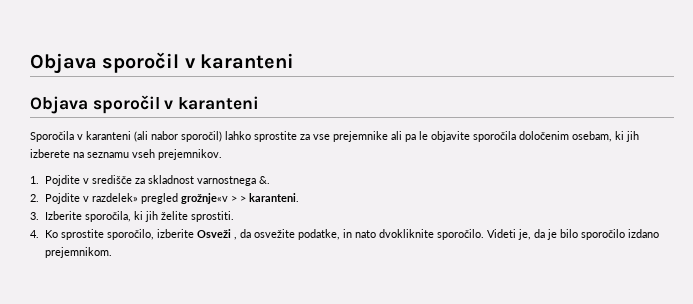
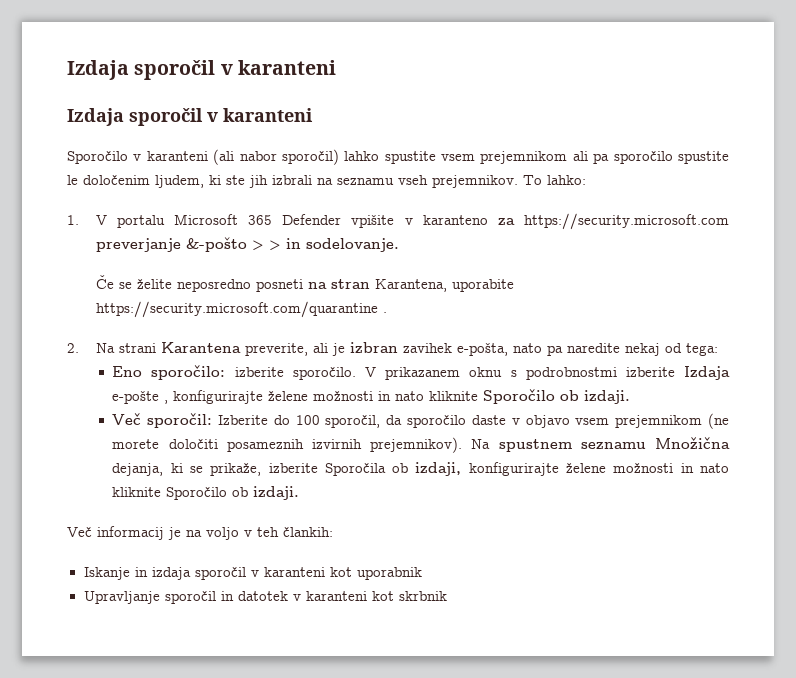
[30,52,295,74] [30,95,260,114] [30,131,74,142] Objava sporočil v karanteni // Objava sporočil v karanteni // Sporočila -> [67,60,336,80] [67,108,313,126] [67,151,128,164] Izdaja sporočil v karanteni // Izdaja sporočil v karanteni // Sporočilo
[254,131,639,142] [30,149,70,158] sprostite za vse prejemnike ali pa le objavite sporočila določenim osebam, ki jih izberete -> [384,151,729,164] [67,175,312,188] spustite vsem prejemnikom ali pa sporočilo spustite le določenim ljudem, ki ste jih izbrali
(222, 154) none -> [523,175,586,185] To lahko:
[44,175,270,186] [30,193,299,204] [30,211,234,222] [30,229,659,240] [44,247,112,258] Pojdite v središče za skladnost varnostnega &. // 2. Pojdite v razdelek» pregled grožnje«v > > karanteni. // 3. Izberite sporočila, ki jih želite sprostiti. // 4. Ko sprostite sporočilo, izberite Osveži , da osvežite podatke, in nato dvokliknite sporočilo. Videti je, da je bilo sporočilo izdano prejemnikom. -> [95,213,730,230] [95,237,399,252] [95,275,514,292] [95,301,387,318] [67,342,718,356] [112,365,730,380] [112,389,631,404] [112,413,730,429] [112,437,730,453] [112,462,730,476] [112,486,300,500] [67,526,333,540] [83,567,422,580] [83,591,447,604] V portalu Microsoft 365 Defender vpišite v karanteno za https://security.microsoft.com preverjanje &-pošto > > in sodelovanje. // Če se želite neposredno posneti na stran Karantena, uporabite https://security.microsoft.com/quarantine . // 2. Na strani Karantena preverite, ali je izbran zavihek e-pošta, nato pa naredite nekaj od tega: // Eno sporočilo: izberite sporočilo. V prikazanem oknu s podrobnostmi izberite Izdaja e-pošte , konfigurirajte želene možnosti in nato kliknite Sporočilo ob izdaji. // Več sporočil: Izberite do 100 sporočil, da sporočilo daste v objavo vsem prejemnikom (ne morete določiti posameznih izvirnih prejemnikov). Na spustnem seznamu Množična dejanja, ki se prikaže, izberite Sporočila ob izdaji, konfigurirajte želene možnosti in nato kliknite Sporočilo ob izdaji. // Več informacij je na voljo v teh člankih: // Iskanje in izdaja sporočil v karanteni kot uporabnik // Upravljanje sporočil in datotek v karanteni kot skrbnik

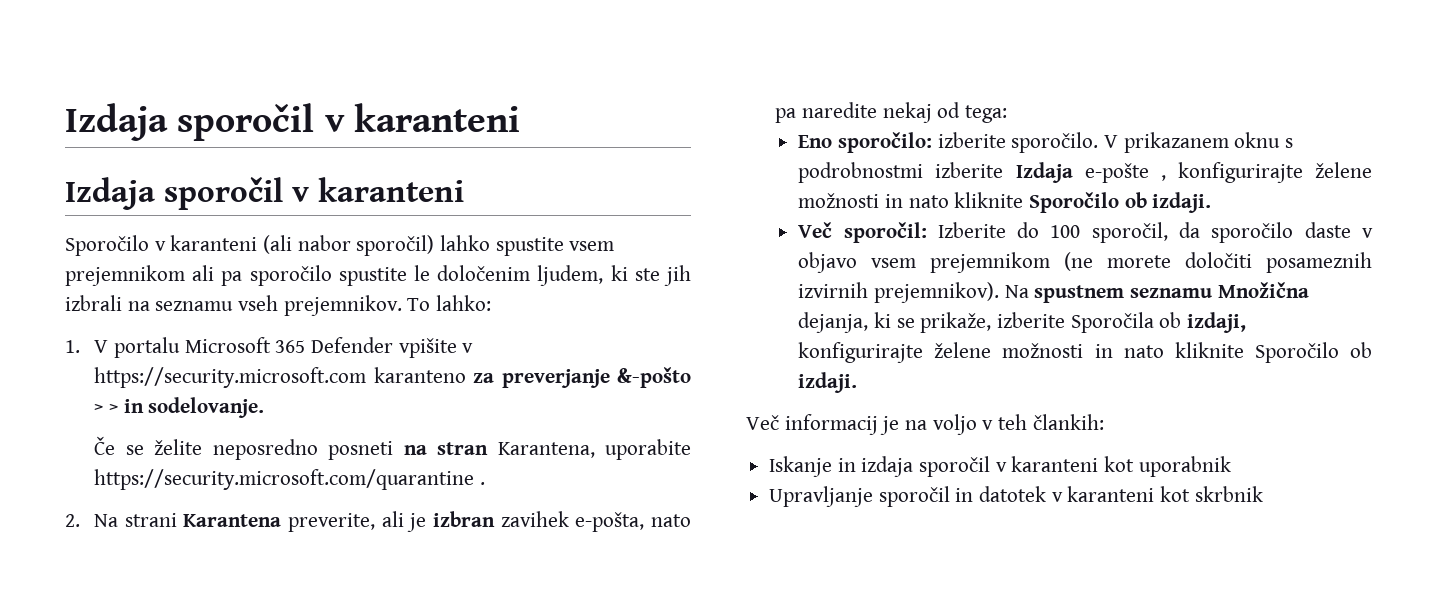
(413, 221) none -> [94,367,367,388] https://security.microsoft.com
[524,213,730,230] https://security.microsoft.com -> (495, 378) none

